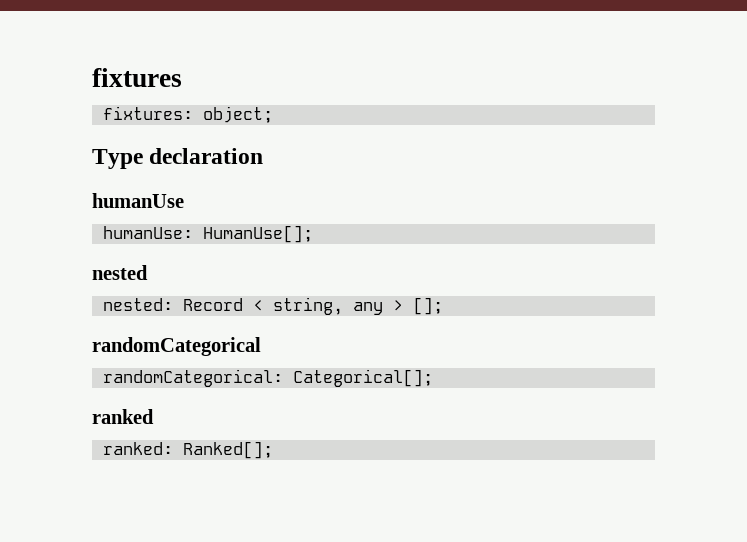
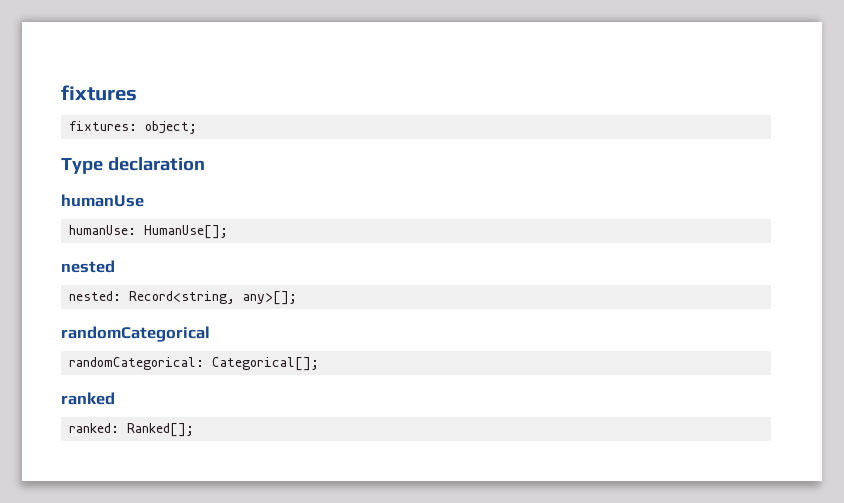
[182,297,443,315] Record < string, any > []; -> [128,291,297,305] Record<string, any>[];

